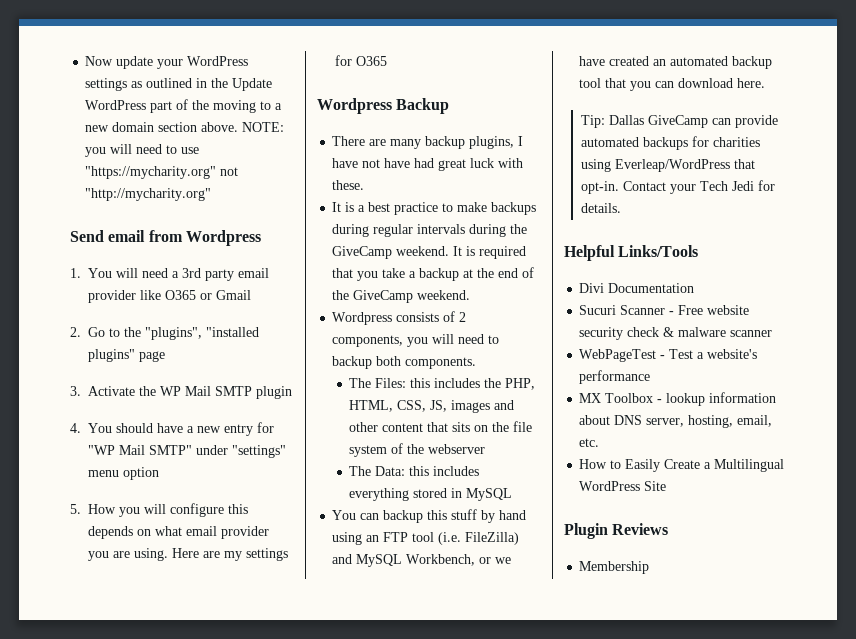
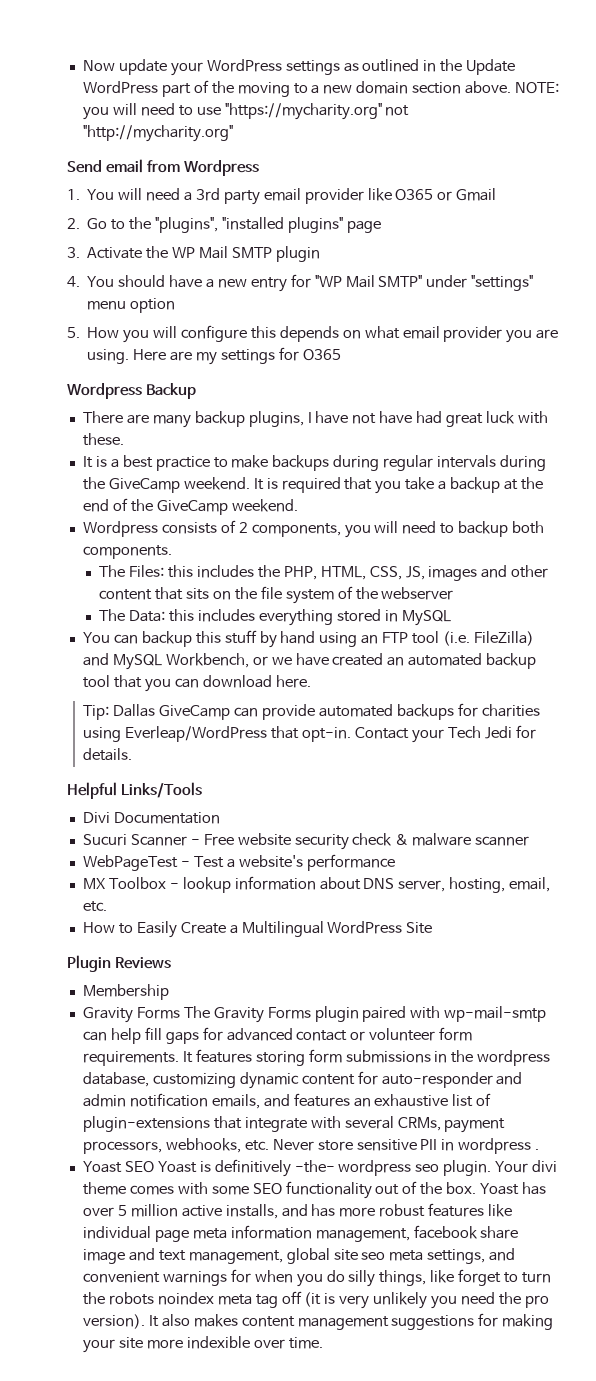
(650, 567) none -> [82,1006,547,1023] [82,1027,473,1044] [82,1049,551,1066] [82,1071,523,1089] [82,1093,492,1109] [82,1116,506,1133] [82,1138,540,1154] [82,1159,558,1177] [82,1181,546,1199] [82,1203,513,1219] [82,1225,519,1242] [82,1248,516,1264] [82,1269,552,1287] [82,1291,549,1309] [82,1313,554,1330] [82,1336,323,1353] // Gravity Forms The Gravity Forms plugin paired with wp-mail-smtp can help fill gaps for advanced contact or volunteer form requirements. It features storing form submissions in the wordpress database, customizing dynamic content for auto-responder and admin notification emails, and features an exhaustive list of plugin-extensions that integrate with several CRMs, payment processors, webhooks, etc. Never store sensitive PII in wordpress . // Yoast SEO Yoast is definitively -the- wordpress seo plugin. Your divi theme comes with some SEO functionality out of the box. Yoast has over 5 million active installs, and has more robust features like individual page meta information management, facebook share image and text management, global site seo meta settings, and convenient warnings for when you do silly things, like forget to turn the robots noindex meta tag off (it is very unlikely you need the pro version). It also makes content management suggestions for making your site more indexible over time.

